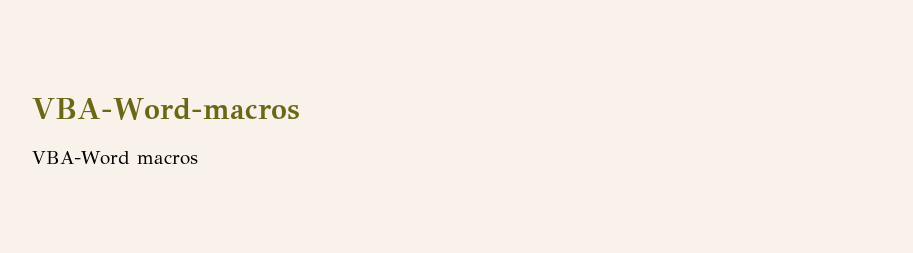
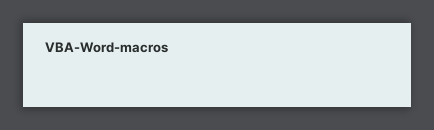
[32,151,198,165] // VBA-Word macros -> (168, 47) none

